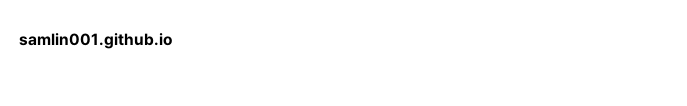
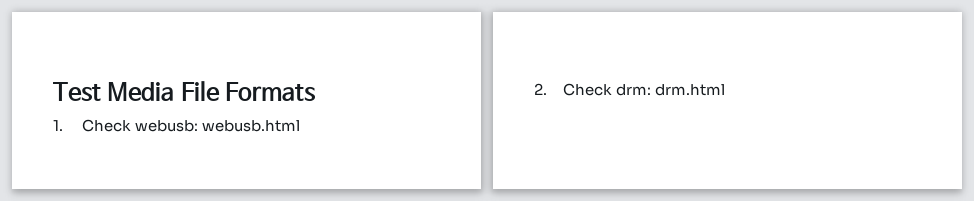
[19,33,172,49] samlin001.github.io -> [53,81,316,102] [53,119,300,132] [534,83,725,96] Test Media File Formats // 1. Check webusb: webusb.html // 2. Check drm: drm.html

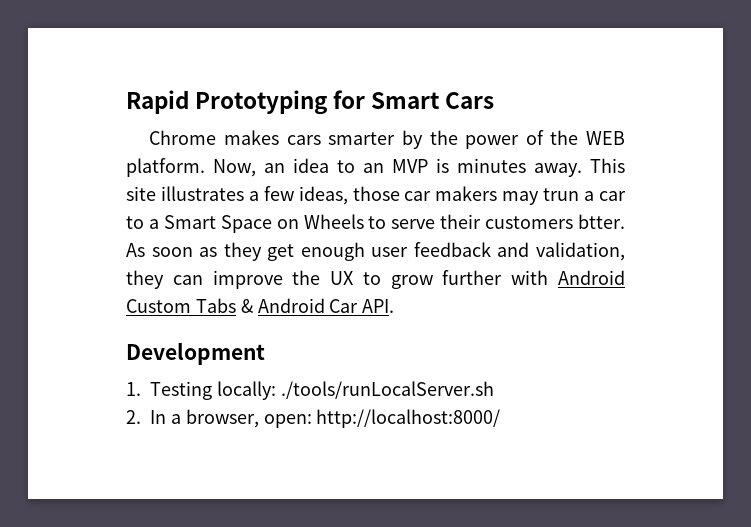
[53,81,316,102] [53,119,300,132] [534,83,725,96] Test Media File Formats // 1. Check webusb: webusb.html // 2. Check drm: drm.html -> [126,90,495,115] [149,130,626,149] [126,158,625,177] [126,186,627,205] [126,214,625,233] [126,242,625,261] [126,270,625,289] [126,298,395,313] [126,342,265,365] [126,381,494,400] [126,409,501,428] Rapid Prototyping for Smart Cars // Chrome makes cars smarter by the power of the WEB platform. Now, an idea to an MVP is minutes away. This site illustrates a few ideas, those car makers may trun a car to a Smart Space on Wheels to serve their customers btter. As soon as they get enough user feedback and validation, they can improve the UX to grow further with Android Custom Tabs & Android Car API. // Development // 1. Testing locally: ./tools/runLocalServer.sh // 2. In a browser, open: http://localhost:8000/

